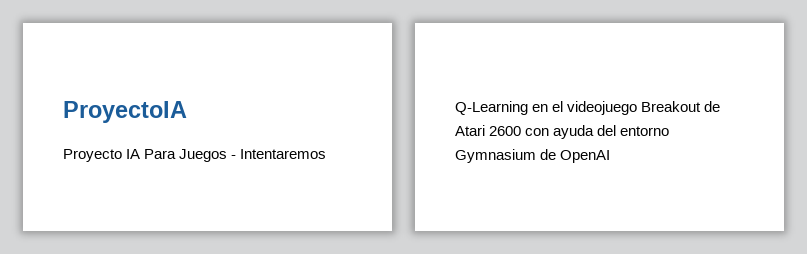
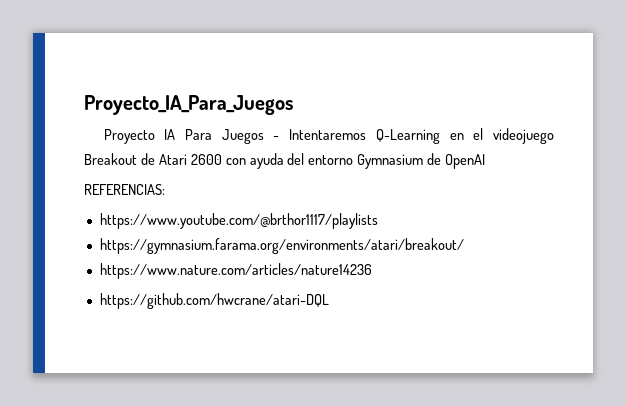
[63,101,187,123] ProyectoIA -> [84,95,293,115] Proyecto_IA_Para_Juegos
(611, 156) none -> [84,184,165,195] [99,213,378,229] [99,238,464,254] [99,263,372,279] [99,293,329,309] // REFERENCIAS: // https://www.youtube.com/@brthor1117/playlists // https://gymnasium.farama.org/environments/atari/breakout/ // https://www.nature.com/articles/nature14236 // https://github.com/hwcrane/atari-DQL

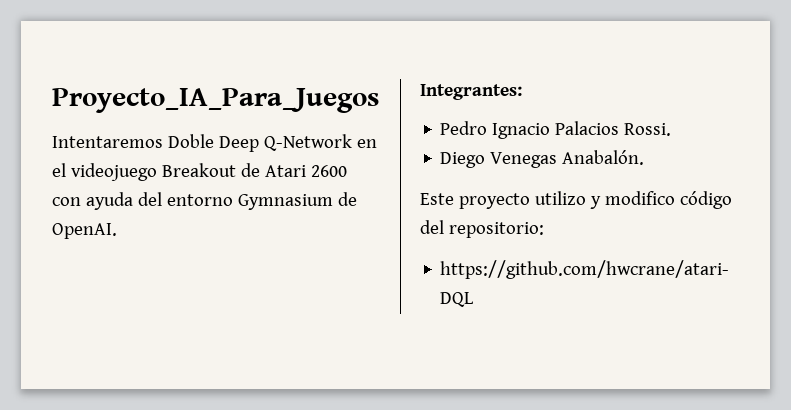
[103,129,440,144] Proyecto IA Para Juegos - Intentaremos Q-Learning -> [52,134,352,152] Intentaremos Doble Deep Q-Network
[445,154,486,169] [84,184,165,195] [99,213,378,229] [99,238,464,254] [99,263,372,279] OpenAI // REFERENCIAS: // https://www.youtube.com/@brthor1117/playlists // https://gymnasium.farama.org/environments/atari/breakout/ // https://www.nature.com/articles/nature14236 -> [52,223,117,239] [420,84,522,100] [440,121,672,139] [440,150,645,168] [420,191,732,209] [420,220,544,238] OpenAI. // Integrantes: // Pedro Ignacio Palacios Rossi. // Diego Venegas Anabalón. // Este proyecto utilizo y modifico código del repositorio:

